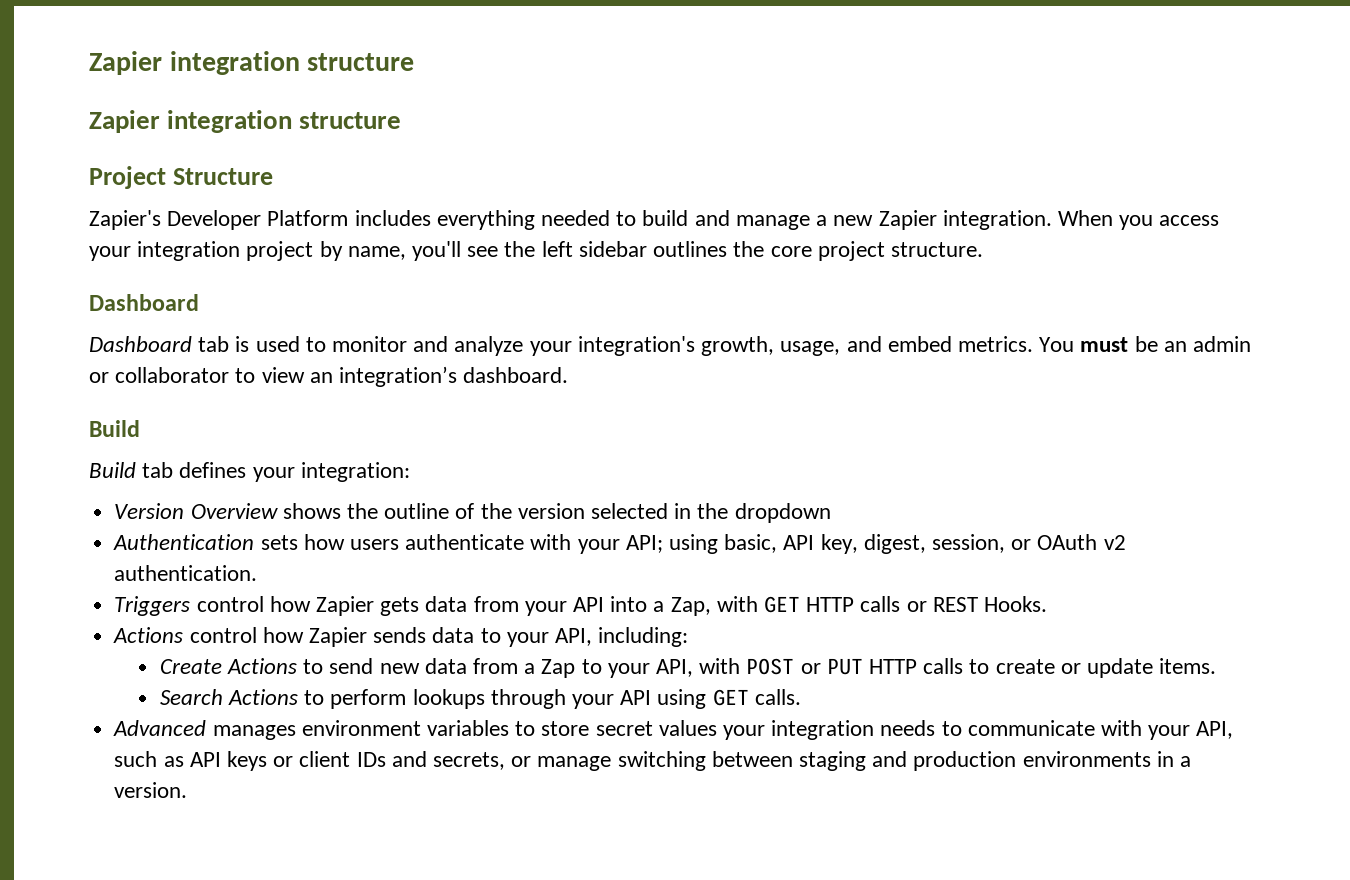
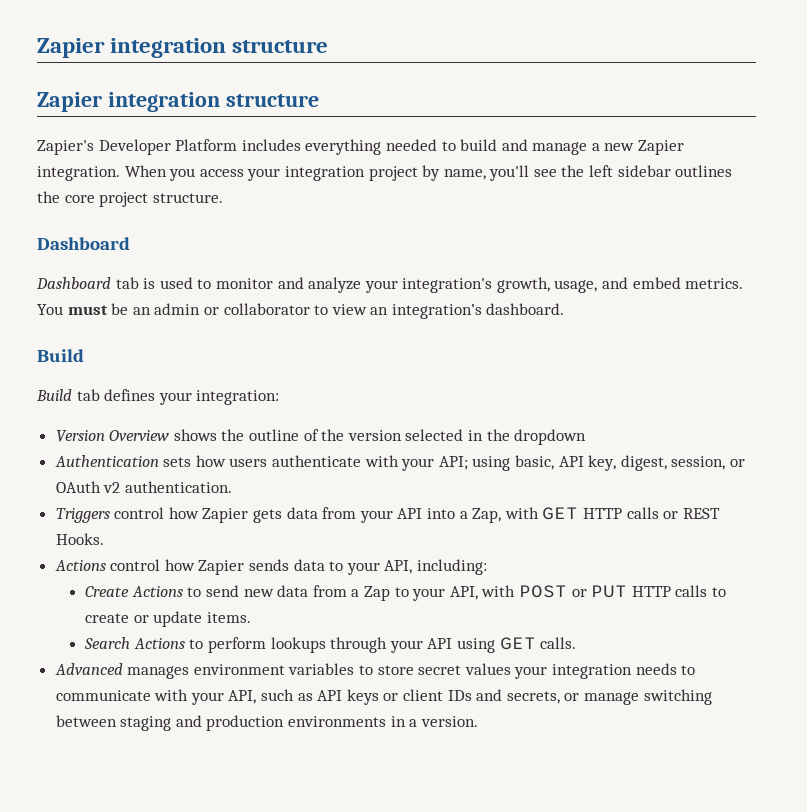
[89,166,273,189] // Project Structure -> (319, 100) none

